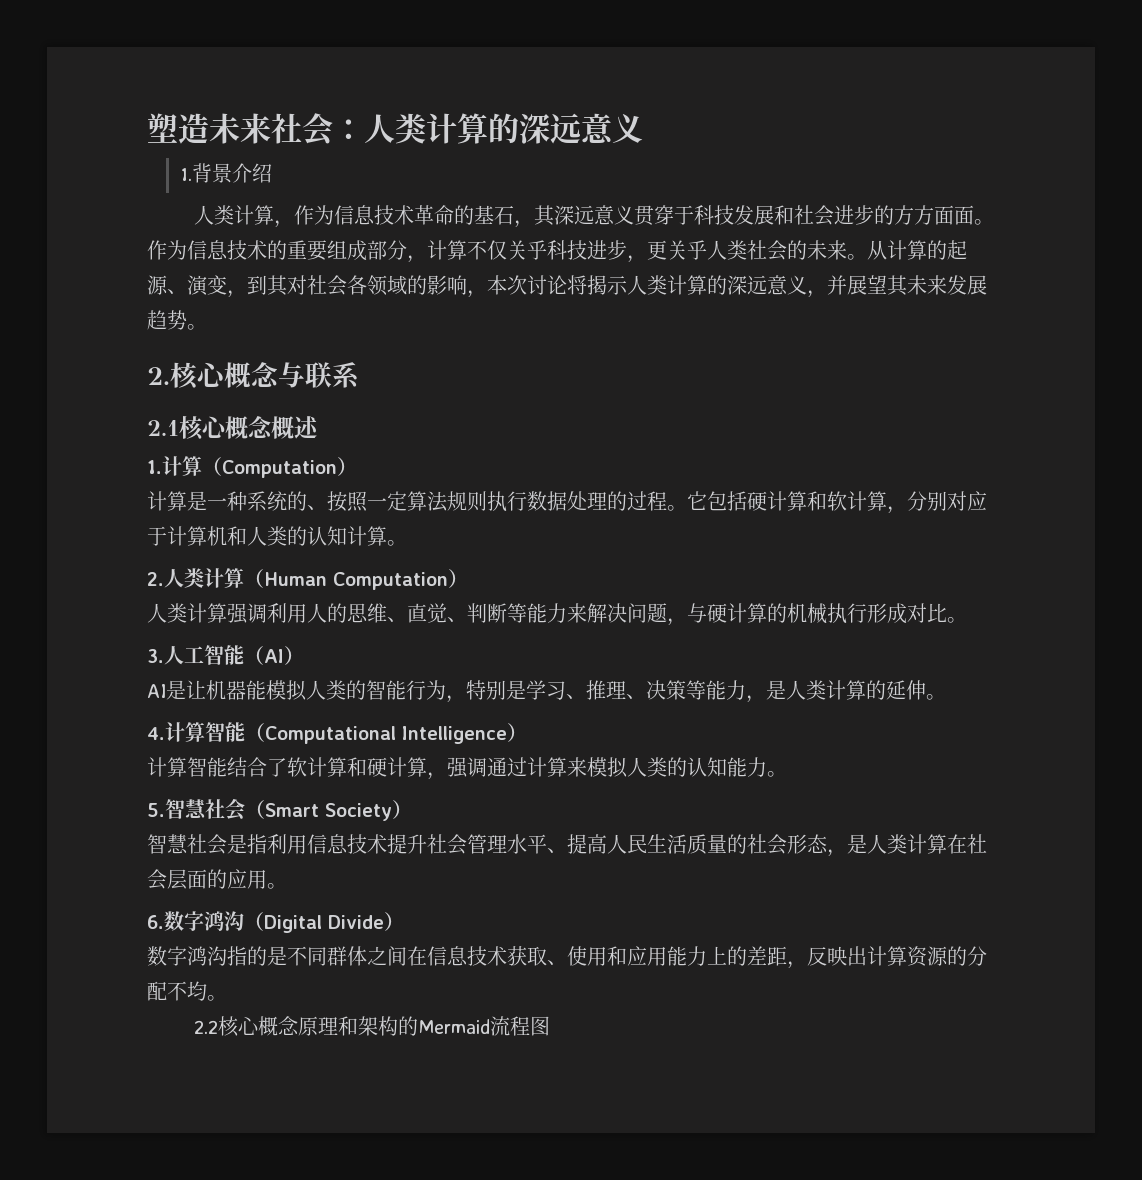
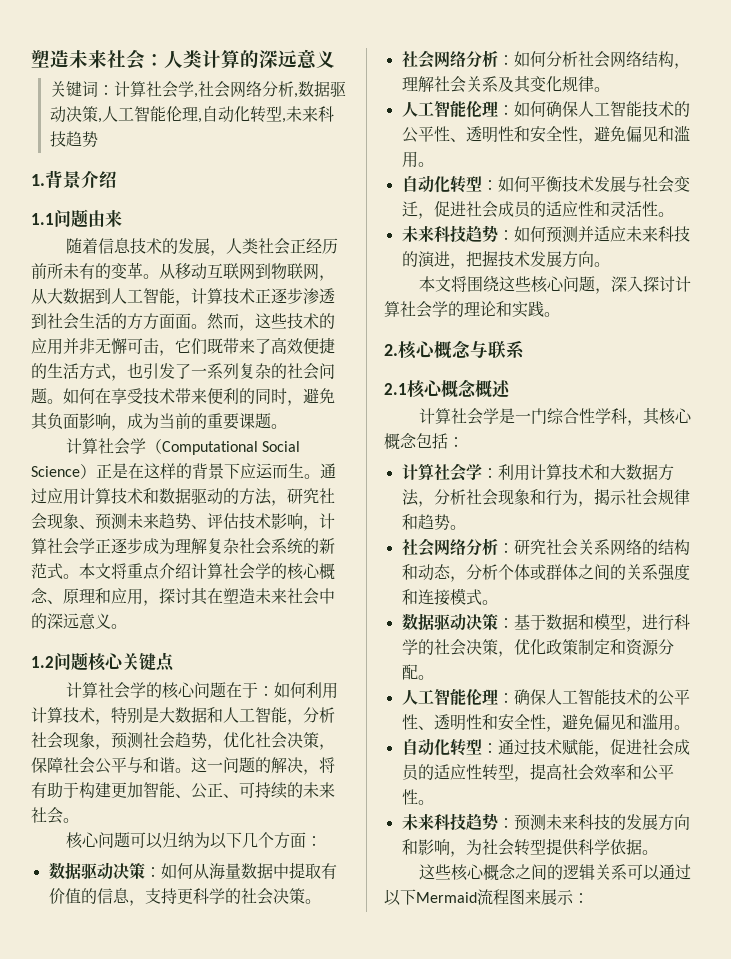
[179,163,272,183] [193,205,994,228] [147,240,967,263] [147,275,987,298] [147,310,187,330] 1.背景介绍 // 人类计算，作为信息技术革命的基石，其深远意义贯穿于科技发展和社会进步的方方面面。作为信息技术的重要组成部分，计算不仅关乎科技进步，更关乎人类社会的未来。从计算的起源、演变，到其对社会各领域的影响，本次讨论将揭示人类计算的深远意义，并展望其未来发展趋势 -> [49,81,346,98] [49,106,334,123] [49,131,98,147] [31,170,117,189] [31,209,122,228] [66,238,339,256] [31,262,335,281] [31,288,335,306] [31,313,335,331] [31,337,335,356] [31,362,335,381] [31,388,335,406] [31,413,287,431] [66,438,301,455] [31,463,336,480] [31,488,335,506] [31,513,335,531] [31,538,335,555] [31,563,335,580] [31,588,335,606] [31,613,127,630] [31,652,174,672] [66,682,339,699] [31,707,335,725] [31,732,335,750] [31,757,335,775] [31,782,335,799] [31,807,79,824] [66,831,323,849] [48,862,337,880] [48,888,321,906] [401,50,690,69] [401,76,610,93] [401,100,690,118] [401,125,690,144] [401,151,434,168] [401,175,690,193] [401,201,674,219] [401,225,690,243] [401,250,610,269] [419,275,692,294] [384,301,544,318] 关键词：计算社会学,社会网络分析,数据驱动决策,人工智能伦理,自动化转型,未来科技趋势 // 1.背景介绍 // 1.1问题由来 // 随着信息技术的发展，人类社会正经历前所未有的变革。从移动互联网到物联网，从大数据到人工智能，计算技术正逐步渗透到社会生活的方方面面。然而，这些技术的应用并非无懈可击，它们既带来了高效便捷的生活方式，也引发了一系列复杂的社会问题。如何在享受技术带来便利的同时，避免其负面影响，成为当前的重要课题。 // 计算社会学（Computational Social Science）正是在这样的背景下应运而生。通过应用计算技术和数据驱动的方法，研究社会现象、预测未来趋势、评估技术影响，计算社会学正逐步成为理解复杂社会系统的新范式。本文将重点介绍计算社会学的核心概念、原理和应用，探讨其在塑造未来社会中的深远意义。 // 1.2问题核心关键点 // 计算社会学的核心问题在于：如何利用计算技术，特别是大数据和人工智能，分析社会现象，预测社会趋势，优化社会决策，保障社会公平与和谐。这一问题的解决，将有助于构建更加智能、公正、可持续的未来社会。 // 核心问题可以归纳为以下几个方面： // 数据驱动决策：如何从海量数据中提取有价值的信息，支持更科学的社会决策。 // 社会网络分析：如何分析社会网络结构，理解社会关系及其变化规律。 // 人工智能伦理：如何确保人工智能技术的公平性、透明性和安全性，避免偏见和滥用。 // 自动化转型：如何平衡技术发展与社会变迁，促进社会成员的适应性和灵活性。 // 未来科技趋势：如何预测并适应未来科技的演进，把握技术发展方向。 // 本文将围绕这些核心问题，深入探讨计算社会学的理论和实践
[147,456,357,478] [147,491,987,514] [147,526,407,546] [147,568,468,590] [147,603,967,626] [147,645,304,665] [147,680,946,703] [147,722,527,744] [147,757,787,780] [147,798,412,821] [147,834,987,857] [147,869,287,890] [147,911,404,933] [147,946,987,969] [147,981,227,1001] [193,1016,418,1037] 1.计算（Computation） // 计算是一种系统的、按照一定算法规则执行数据处理的过程。它包括硬计算和软计算，分别对应于计算机和人类的认知计算。 // 2.人类计算（Human Computation） // 人类计算强调利用人的思维、直觉、判断等能力来解决问题，与硬计算的机械执行形成对比。 // 3.人工智能（AI） // AI是让机器能模拟人类的智能行为，特别是学习、推理、决策等能力，是人类计算的延伸。 // 4.计算智能（Computational Intelligence） // 计算智能结合了软计算和硬计算，强调通过计算来模拟人类的认知能力。 // 5.智慧社会（Smart Society） // 智慧社会是指利用信息技术提升社会管理水平、提高人民生活质量的社会形态，是人类计算在社会层面的应用。 // 6.数字鸿沟（Digital Divide） // 数字鸿沟指的是不同群体之间在信息技术获取、使用和应用能力上的差距，反映出计算资源的分配不均。 // 2.2核心概念原理和架构的 -> [419,408,693,426] [384,433,464,450] [401,463,674,482] [401,488,690,507] [401,514,466,530] [401,538,690,557] [401,564,690,582] [401,588,498,606] [401,613,690,632] [401,639,674,657] [401,664,434,680] [401,688,690,706] [401,713,690,732] [401,738,690,757] [401,763,674,782] [401,789,434,805] [401,813,690,831] [401,838,658,857] [419,864,692,881] [384,889,416,906] 计算社会学是一门综合性学科，其核心概念包括： // 计算社会学：利用计算技术和大数据方法，分析社会现象和行为，揭示社会规律和趋势。 // 社会网络分析：研究社会关系网络的结构和动态，分析个体或群体之间的关系强度和连接模式。 // 数据驱动决策：基于数据和模型，进行科学的社会决策，优化政策制定和资源分配。 // 人工智能伦理：确保人工智能技术的公平性、透明性和安全性，避免偏见和滥用。 // 自动化转型：通过技术赋能，促进社会成员的适应性转型，提高社会效率和公平性。 // 未来科技趋势：预测未来科技的发展方向和影响，为社会转型提供科学依据。 // 这些核心概念之间的逻辑关系可以通过以下
(550, 1026) none -> [525,889,589,905] 来展示：

